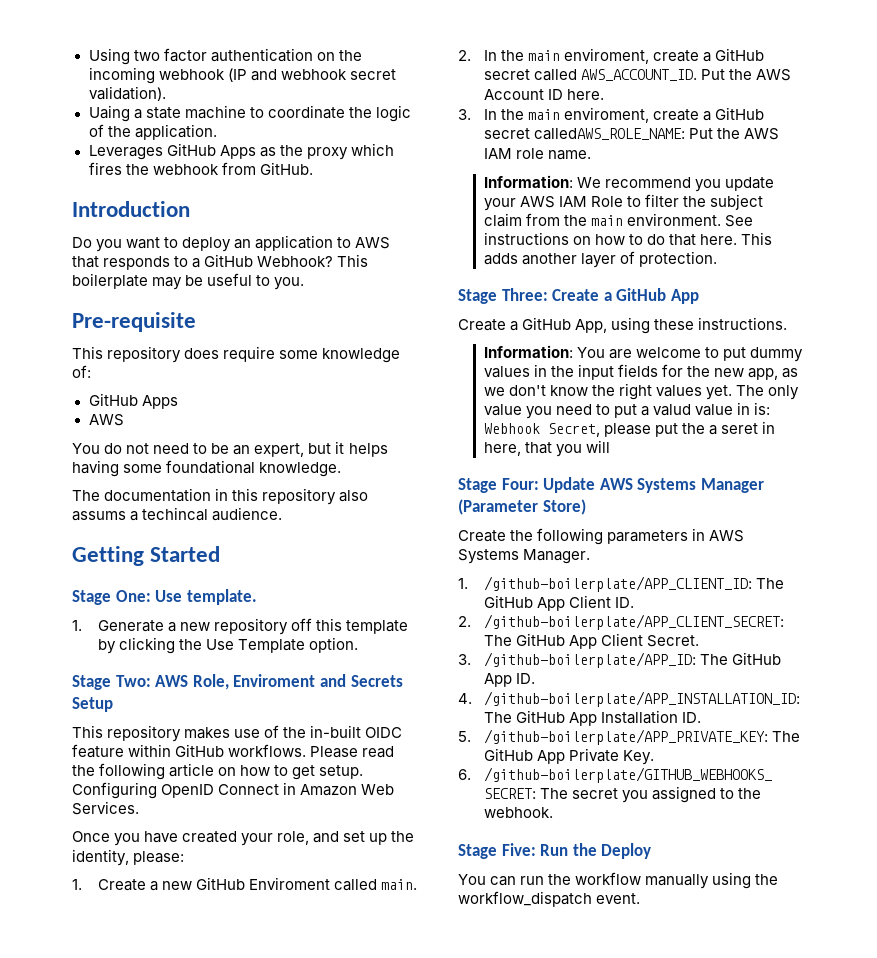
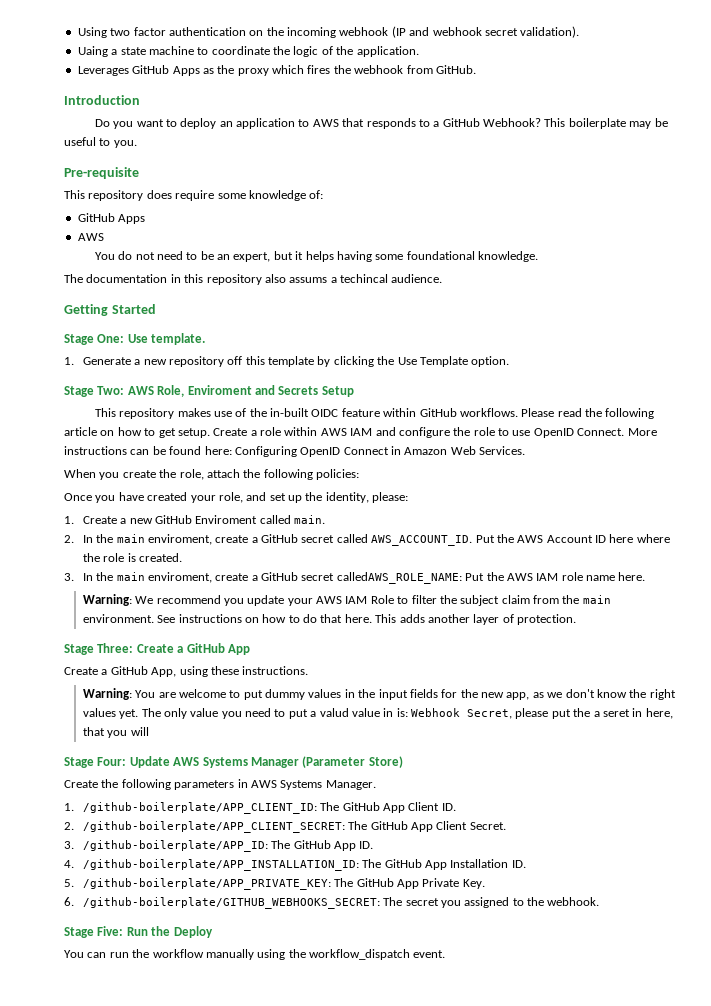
(364, 772) none -> [213,427,657,438] [64,446,232,455] Create a role within AWS IAM and configure the role to use OpenID Connect. More instructions can be found here:
(139, 808) none -> [64,469,359,480] // When you create the role, attach the following policies:
[566,89,604,100] here. -> [609,534,670,543] [82,553,182,562] here where the role is created.
[547,150,591,160] [483,175,573,188] name. // Information: -> [586,572,646,581] [82,594,132,606] name here. // Warning:
[483,345,573,358] Information: -> [82,688,132,700] Warning:

